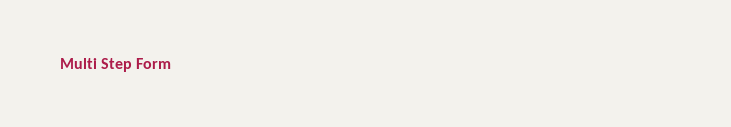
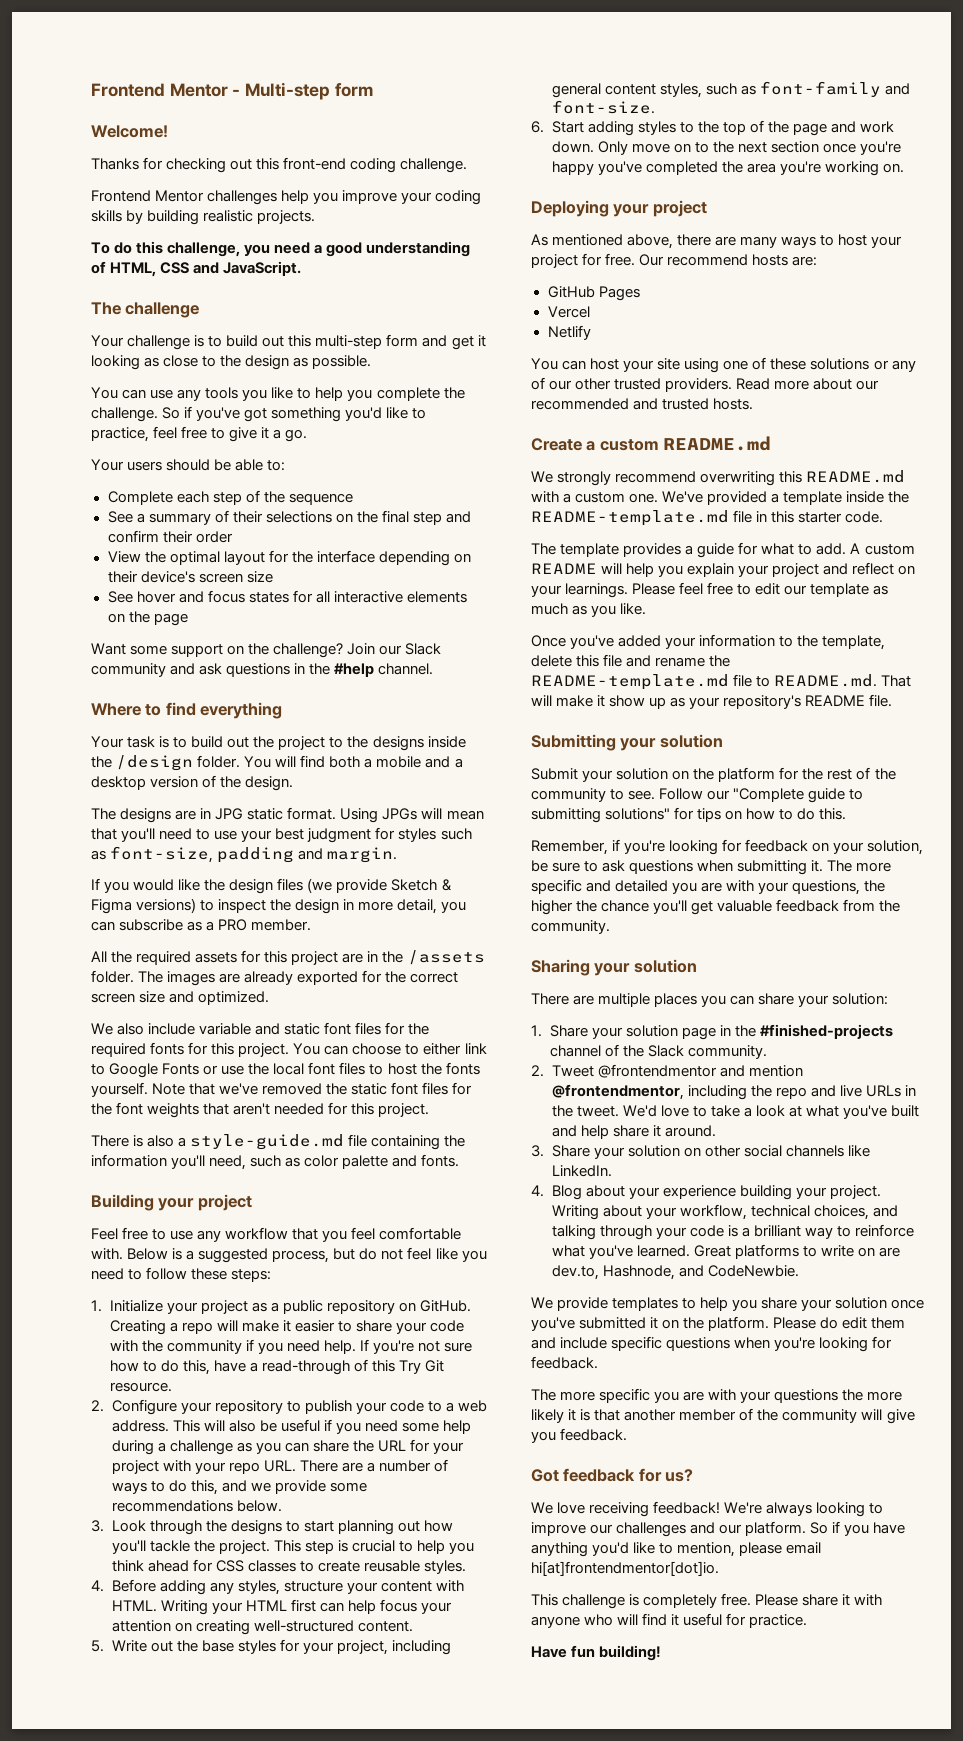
[60,58,172,72] Multi Step Form -> [91,82,373,100] [91,125,168,138] [91,157,468,173] [91,190,482,205] [91,210,316,225] [91,241,471,257] [91,261,302,277] [91,302,200,318] [91,334,486,350] [91,355,372,370] [91,387,465,401] [91,406,427,422] [91,426,308,442] [91,459,286,471] [107,490,353,505] [107,510,472,525] [107,530,233,543] [107,550,471,566] [107,571,273,583] [107,590,467,603] [107,611,188,626] [91,643,442,658] [91,663,434,677] [91,702,283,719] [91,736,466,751] [91,755,463,771] [91,775,294,791] [91,807,484,823] [91,827,472,843] [91,846,398,863] [91,878,452,894] [91,898,467,914] [91,919,312,931] [91,950,485,965] [91,970,459,986] [91,991,270,1005] [91,1022,430,1035] [91,1042,487,1057] [91,1062,480,1078] [91,1082,473,1097] [91,1102,430,1118] [91,1134,466,1150] [91,1154,460,1170] [91,1194,252,1211] [91,1227,462,1242] [91,1247,487,1263] [91,1267,272,1282] [91,1300,472,1314] [109,1320,465,1335] [109,1339,473,1354] [109,1359,445,1375] [109,1382,172,1392] [91,1399,487,1415] [111,1419,472,1434] [111,1439,465,1455] [111,1459,448,1474] [111,1480,367,1495] [111,1500,282,1512] [91,1520,453,1535] [111,1540,475,1554] [111,1559,466,1574] [91,1579,464,1595] [111,1599,452,1615] [111,1620,413,1635] [91,1639,451,1655] [551,81,910,98] [551,100,655,114] [531,120,894,136] [551,141,901,155] [551,161,904,176] [531,200,707,217] [531,234,903,249] [531,253,818,268] [547,286,640,301] [547,306,590,318] [547,325,591,340] [531,357,916,373] [531,377,880,392] [531,398,754,410] [531,436,772,451] [531,470,906,486] [531,491,910,505] [531,510,884,526] [531,542,915,558] [531,562,916,577] [531,582,889,598] [531,603,647,617] [531,634,886,650] [531,654,731,667] [531,674,912,690] [531,694,893,709] [531,734,723,751] [531,767,896,782] [531,788,864,803] [531,807,847,823] [531,839,924,855] [531,860,892,875] [531,879,886,895] [531,899,901,915] [531,920,610,934] [531,959,697,976] [531,993,889,1007] [531,1024,894,1040] [549,1044,767,1059] [531,1064,803,1078] [551,1084,916,1100] [551,1105,920,1119] [551,1125,716,1139] [531,1145,870,1159] [551,1165,612,1177] [531,1185,881,1200] [551,1204,898,1220] [551,1224,914,1240] [551,1244,900,1259] [551,1265,799,1280] [531,1297,925,1311] [531,1316,906,1331] [531,1336,893,1352] [531,1356,598,1369] [531,1388,903,1403] [531,1408,915,1424] [531,1428,628,1443] [531,1468,694,1482] [531,1501,884,1517] [531,1521,906,1537] [531,1542,822,1557] [531,1561,719,1576] [531,1593,883,1609] [531,1613,808,1628] [531,1645,662,1661] Frontend Mentor - Multi-step form // Welcome! // Thanks for checking out this front-end coding challenge. // Frontend Mentor challenges help you improve your coding skills by building realistic projects. // To do this challenge, you need a good understanding of HTML, CSS and JavaScript. // The challenge // Your challenge is to build out this multi-step form and get it looking as close to the design as possible. // You can use any tools you like to help you complete the challenge. So if you've got something you'd like to practice, feel free to give it a go. // Your users should be able to: // Complete each step of the sequence // See a summary of their selections on the final step and confirm their order // View the optimal layout for the interface depending on their device's screen size // See hover and focus states for all interactive elements on the page // Want some support on the challenge? Join our Slack community and ask questions in the #help channel. // Where to find everything // Your task is to build out the project to the designs inside the /design folder. You will find both a mobile and a desktop version of the design. // The designs are in JPG static format. Using JPGs will mean that you'll need to use your best judgment for styles such as font-size, padding and margin. // If you would like the design files (we provide Sketch & Figma versions) to inspect the design in more detail, you can subscribe as a PRO member. // All the required assets for this project are in the /assets folder. The images are already exported for the correct screen size and optimized. // We also include variable and static font files for the required fonts for this project. You can choose to either link to Google Fonts or use the local font files to host the fonts yourself. Note that we've removed the static font files for the font weights that aren't needed for this project. // There is also a style-guide.md file containing the information you'll need, such as color palette and fonts. // Building your project // Feel free to use any workflow that you feel comfortable with. Below is a suggested process, but do not feel like you need to follow these steps: // 1. Initialize your project as a public repository on GitHub. Creating a repo will make it easier to share your code with the community if you need help. If you're not sure how to do this, have a read-through of this Try Git resource. // 2. Configure your repository to publish your code to a web address. This will also be useful if you need some help during a challenge as you can share the URL for your project with your repo URL. There are a number of ways to do this, and we provide some recommendations below. // 3. Look through the designs to start planning out how you'll tackle the project. This step is crucial to help you think ahead for CSS classes to create reusable styles. // 4. Before adding any styles, structure your content with HTML. Writing your HTML first can help focus your attention on creating well-structured content. // 5. Write out the base styles for your project, including general content styles, such as font-family and font-size. // 6. Start adding styles to the top of the page and work down. Only move on to the next section once you're happy you've completed the area you're working on. // Deploying your project // As mentioned above, there are many ways to host your project for free. Our recommend hosts are: // GitHub Pages // Vercel // Netlify // You can host your site using one of these solutions or any of our other trusted providers. Read more about our recommended and trusted hosts. // Create a custom README.md // We strongly recommend overwriting this README.md with a custom one. We've provided a template inside the README-template.md file in this starter code. // The template provides a guide for what to add. A custom README will help you explain your project and reflect on your learnings. Please feel free to edit our template as much as you like. // Once you've added your information to the template, delete this file and rename the README-template.md file to README.md. That will make it show up as your repository's README file. // Submitting your solution // Submit your solution on the platform for the rest of the community to see. Follow our "Complete guide to submitting solutions" for tips on how to do this. // Remember, if you're looking for feedback on your solution, be sure to ask questions when submitting it. The more specific and detailed you are with your questions, the higher the chance you'll get valuable feedback from the community. // Sharing your solution // There are multiple places you can share your solution: // 1. Share your solution page in the #finished-projects channel of the Slack community. // 2. Tweet @frontendmentor and mention @frontendmentor, including the repo and live URLs in the tweet. We'd love to take a look at what you've built and help share it around. // 3. Share your solution on other social channels like LinkedIn. // 4. Blog about your experience building your project. Writing about your workflow, technical choices, and talking through your code is a brilliant way to reinforce what you've learned. Great platforms to write on are dev.to, Hashnode, and CodeNewbie. // We provide templates to help you share your solution once you've submitted it on the platform. Please do edit them and include specific questions when you're looking for feedback. // The more specific you are with your questions the more likely it is that another member of the community will give you feedback. // Got feedback for us? // We love receiving feedback! We're always looking to improve our challenges and our platform. So if you have anything you'd like to mention, please email hi[at]frontendmentor[dot]io. // This challenge is completely free. Please share it with anyone who will find it useful for practice. // Have fun building!

